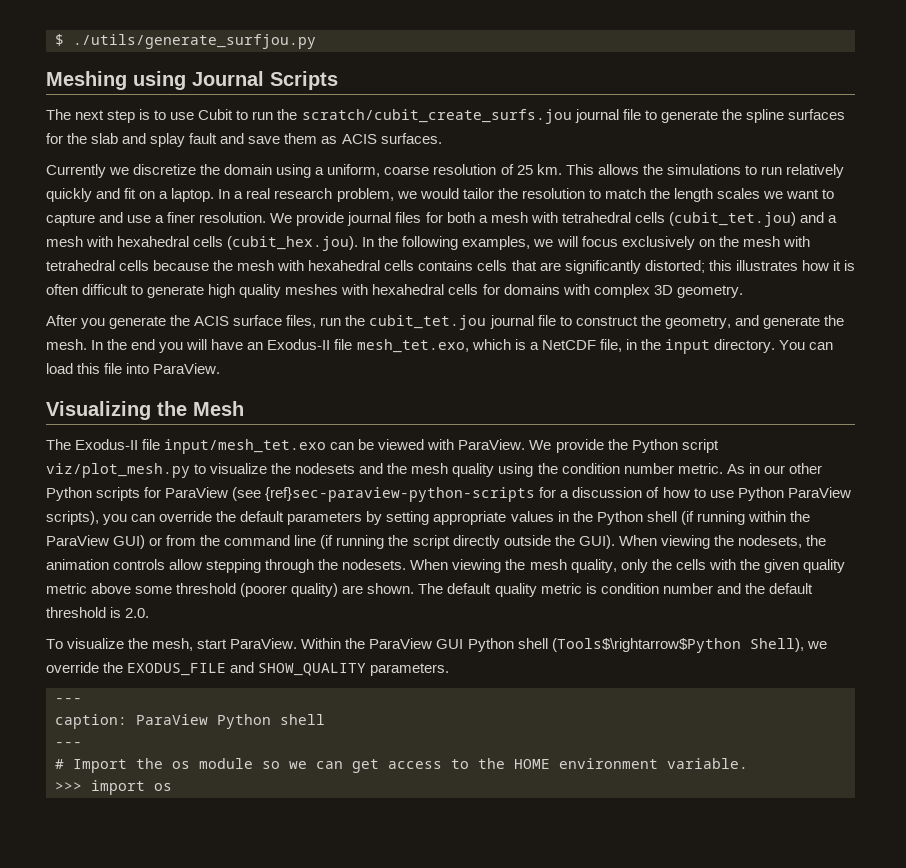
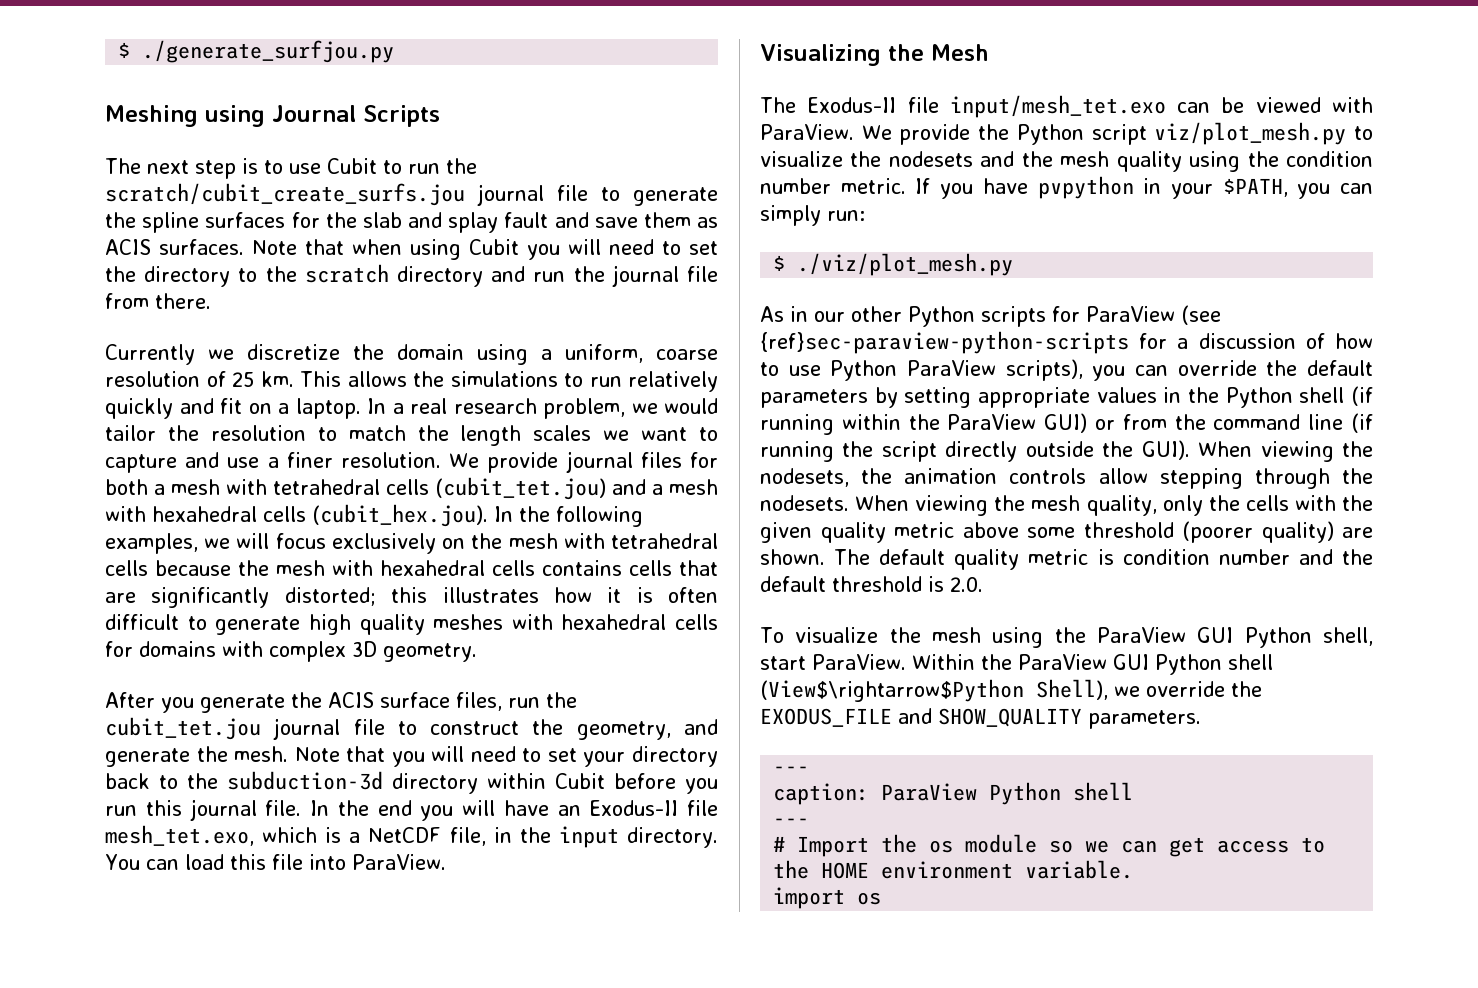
[55,34,316,49] $ ./utils/generate_surfjou.py -> [118,40,395,63] $ ./generate_surfjou.py
(442, 138) none -> [252,239,718,260] [105,264,718,287] [105,293,211,309] Note that when using Cubit you will need to set the directory to the scratch directory and run the journal file from there.
(87, 344) none -> [294,746,718,767] [105,771,718,794] [105,799,302,821] Note that you will need to set your directory back to the subduction-3d directory within Cubit before you run this journal file.
(723, 468) none -> [915,176,1373,199] [760,205,865,226] [773,253,1014,276] If you have pvpython in your $PATH, you can simply run: // $ ./viz/plot_mesh.py //
[152,638,194,651] mesh, -> [931,627,1373,648] mesh using the ParaView GUI Python shell,
[551,638,741,653] (Tools$\rightarrow$Python -> [760,679,1024,702] (View$\rightarrow$Python
[55,782,82,791] >>> -> (1134, 869) none

